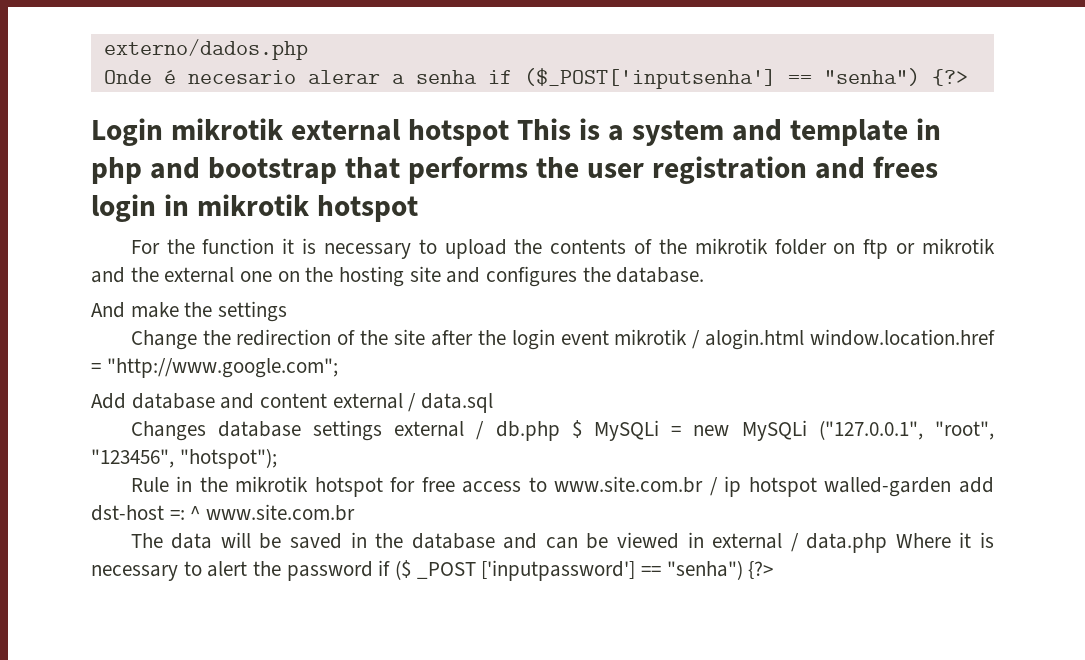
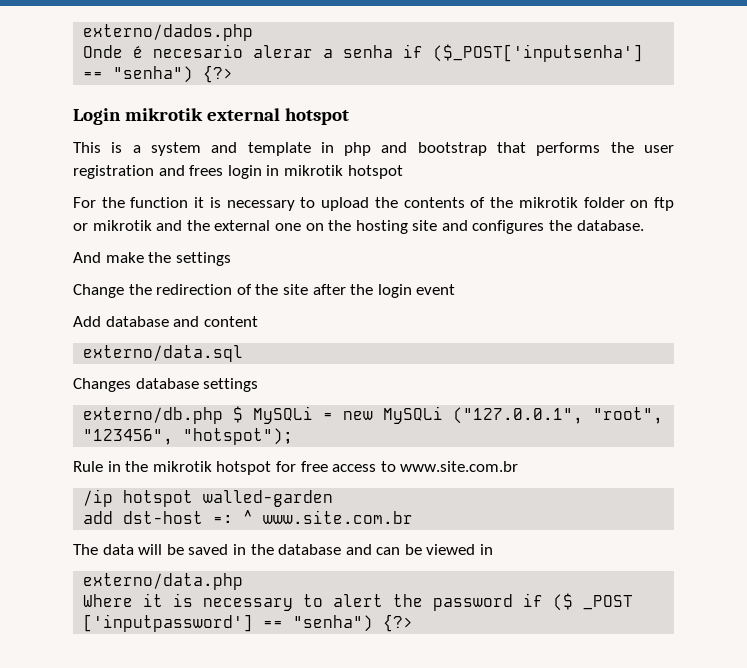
(509, 132) none -> (350, 116) //
[614,329,995,350] [91,358,338,378] mikrotik / alogin.html window.location.href = "http://www.google.com"; -> (456, 289) none
[332,393,494,413] external / data.sql -> [83,345,244,362] // externo/data.sql
[394,421,560,441] external / db.php -> [83,407,224,424] // externo/db.php
[709,476,742,497] / ip -> [83,489,114,507] // /ip
(952, 487) none -> (334, 498) //
[712,533,888,553] external / data.php -> [83,573,244,590] // externo/data.php //

